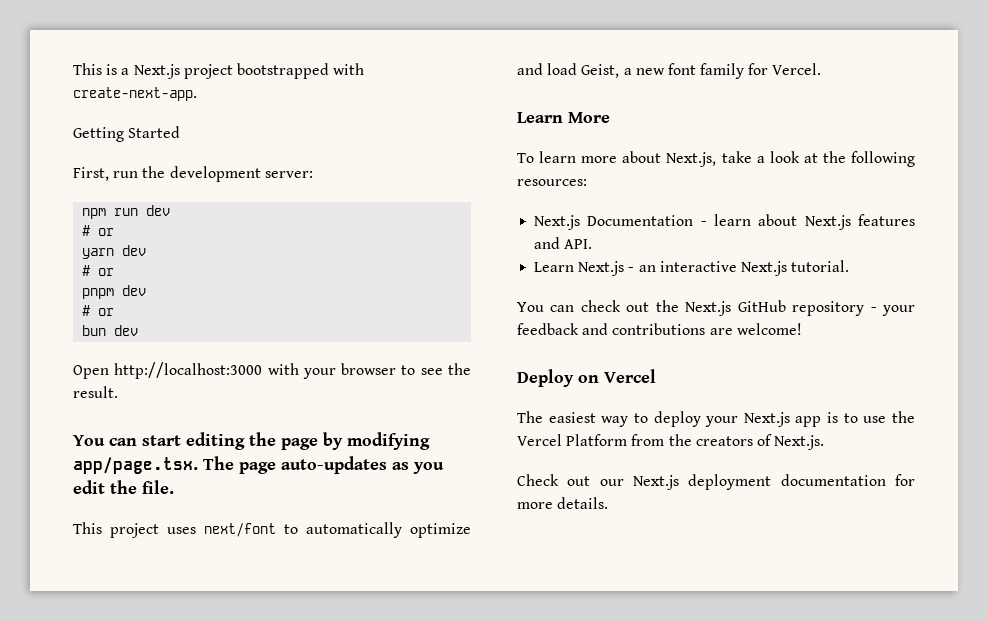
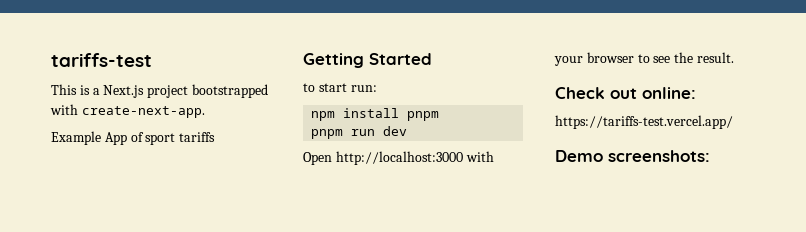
(73, 69) none -> [51,53,152,67] tariffs-test //
[73,126,181,142] [73,166,313,182] [82,205,171,219] [82,225,115,236] [82,245,147,259] [82,265,115,276] [82,285,147,299] [82,305,115,316] [82,325,107,336] Getting Started // First, run the development server: // npm run dev // # or // yarn dev // # or // pnpm dev // # or // bun -> [51,131,216,145] [303,53,432,68] [303,83,377,92] [311,108,440,121] [311,129,376,139] Example App of sport tariffs // Getting Started // to start run: // npm install pnpm // pnpm run
[73,432,430,450] [73,456,444,474] [73,480,174,494] [73,522,471,538] [517,63,822,79] [517,112,610,123] [517,151,915,167] [517,179,587,186] [534,214,915,230] [534,237,593,249] [534,260,850,276] [517,300,915,316] [517,323,802,335] [517,369,656,387] [517,411,915,427] [517,434,825,450] [517,474,915,490] [517,497,609,509] You can start editing the page by modifying app/page.tsx. The page auto-updates as you edit the file. // This project uses next/font to automatically optimize and load Geist, a new font family for Vercel. // Learn More // To learn more about Next.js, take a look at the following resources: // Next.js Documentation - learn about Next.js features and API. // Learn Next.js - an interactive Next.js tutorial. // You can check out the Next.js GitHub repository - your feedback and contributions are welcome! // Deploy on Vercel // The easiest way to deploy your Next.js app is to use the Vercel Platform from the creators of Next.js. // Check out our Next.js deployment documentation for more details. -> [555,87,696,99] [555,115,733,129] [555,150,710,162] Check out online: // https://tariffs-test.vercel.app/ // Demo screenshots:

